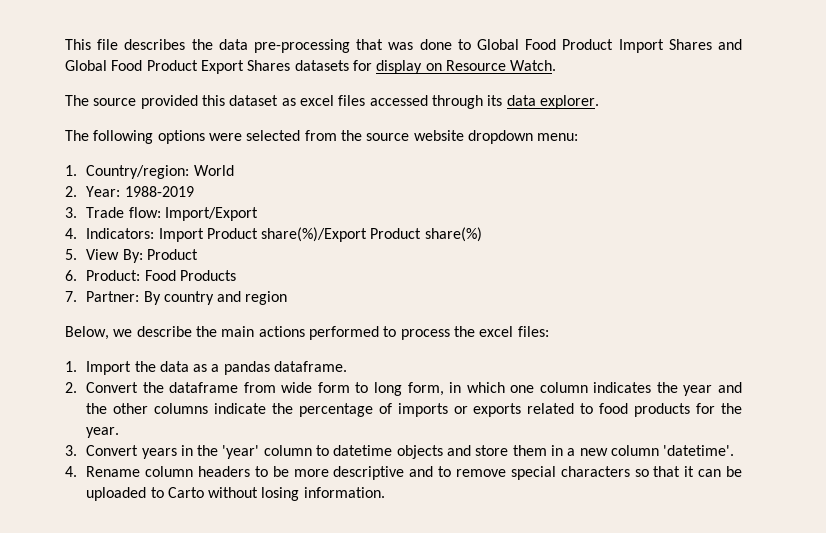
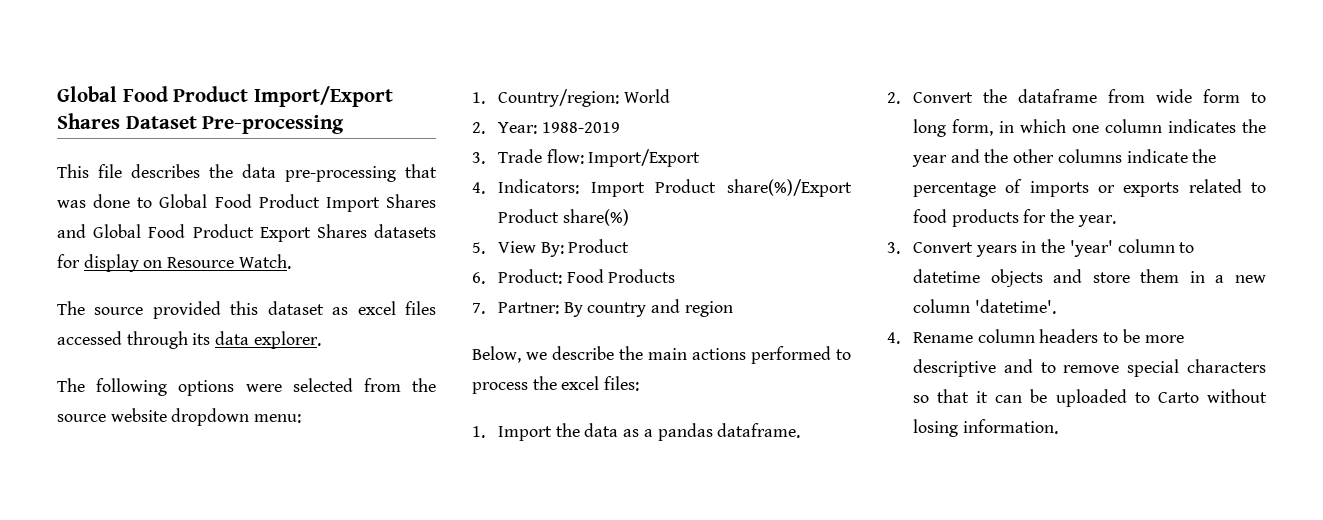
(65, 44) none -> [57,86,393,107] [57,113,345,134] Global Food Product Import/Export Shares Dataset Pre-processing //

